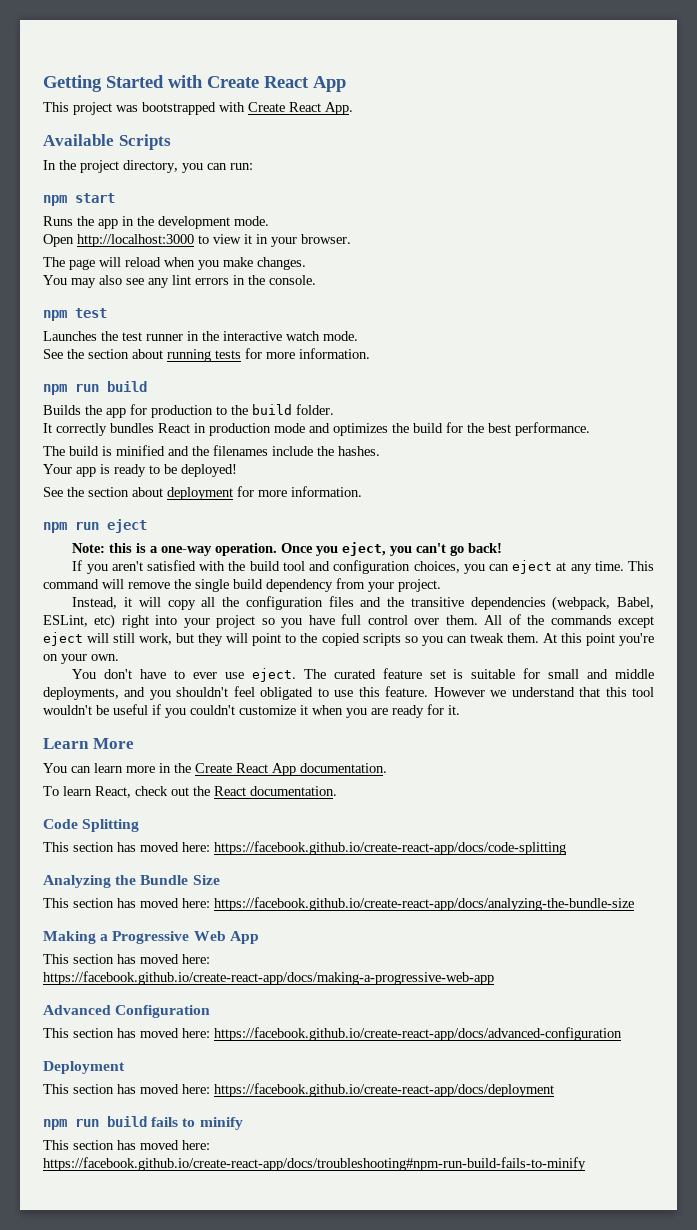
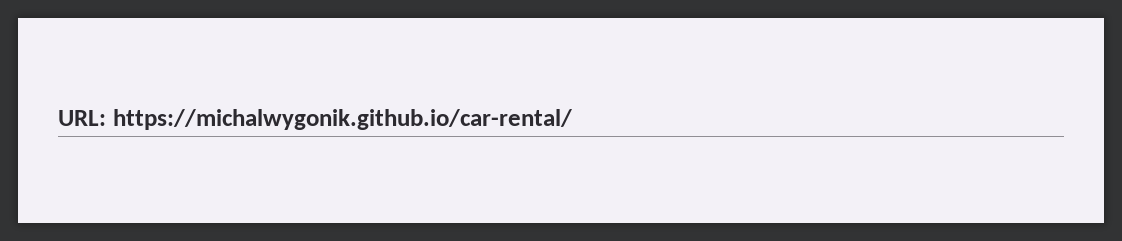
[43,75,346,92] [43,102,353,115] [43,134,171,150] [43,160,253,173] [43,193,115,206] [43,216,269,229] [43,234,351,247] [43,257,306,270] [43,275,316,288] [43,308,107,321] [43,331,358,341] [43,348,370,362] [43,381,147,395] [43,404,334,418] [43,422,590,436] [43,445,380,456] [43,464,237,477] [43,486,362,500] [43,519,147,533] [72,542,503,556] [72,560,655,574] [43,578,441,592] [72,596,654,611] [43,614,655,629] [43,632,654,646] [43,654,119,664] [72,668,655,682] [43,686,654,700] [43,704,460,718] [43,738,134,749] [43,763,387,776] [43,786,337,798] [43,819,140,832] [43,841,566,855] [43,875,220,888] [43,897,634,911] [43,931,259,944] [43,954,210,964] [43,971,494,985] [43,1005,211,1018] [43,1027,622,1041] [43,1061,125,1074] [43,1083,554,1097] [43,1116,243,1130] [43,1140,210,1150] [43,1157,586,1171] Getting Started with Create React App // This project was bootstrapped with Create React App. // Available Scripts // In the project directory, you can run: // npm start // Runs the app in the development mode. // Open http://localhost:3000 to view it in your browser. // The page will reload when you make changes. // You may also see any lint errors in the console. // npm test // Launches the test runner in the interactive watch mode. // See the section about running tests for more information. // npm run build // Builds the app for production to the build folder. // It correctly bundles React in production mode and optimizes the build for the best performance. // The build is minified and the filenames include the hashes. // Your app is ready to be deployed! // See the section about deployment for more information. // npm run eject // Note: this is a one-way operation. Once you eject, you can't go back! // If you aren't satisfied with the build tool and configuration choices, you can eject at any time. This command will remove the single build dependency from your project. // Instead, it will copy all the configuration files and the transitive dependencies (webpack, Babel, ESLint, etc) right into your project so you have full control over them. All of the commands except eject will still work, but they will point to the copied scripts so you can tweak them. At this point you're on your own. // You don't have to ever use eject. The curated feature set is suitable for small and middle deployments, and you shouldn't feel obligated to use this feature. However we understand that this tool wouldn't be useful if you couldn't customize it when you are ready for it. // Learn More // You can learn more in the Create React App documentation. // To learn React, check out the React documentation. // Code Splitting // This section has moved here: https://facebook.github.io/create-react-app/docs/code-splitting // Analyzing the Bundle Size // This section has moved here: https://facebook.github.io/create-react-app/docs/analyzing-the-bundle-size // Making a Progressive Web App // This section has moved here: https://facebook.github.io/create-react-app/docs/making-a-progressive-web-app // Advanced Configuration // This section has moved here: https://facebook.github.io/create-react-app/docs/advanced-configuration // Deployment // This section has moved here: https://facebook.github.io/create-react-app/docs/deployment // npm run build fails to minify // This section has moved here: https://facebook.github.io/create-react-app/docs/troubleshooting#npm-run-build-fails-to-minify -> [58,109,572,130] URL: https://michalwygonik.github.io/car-rental/

